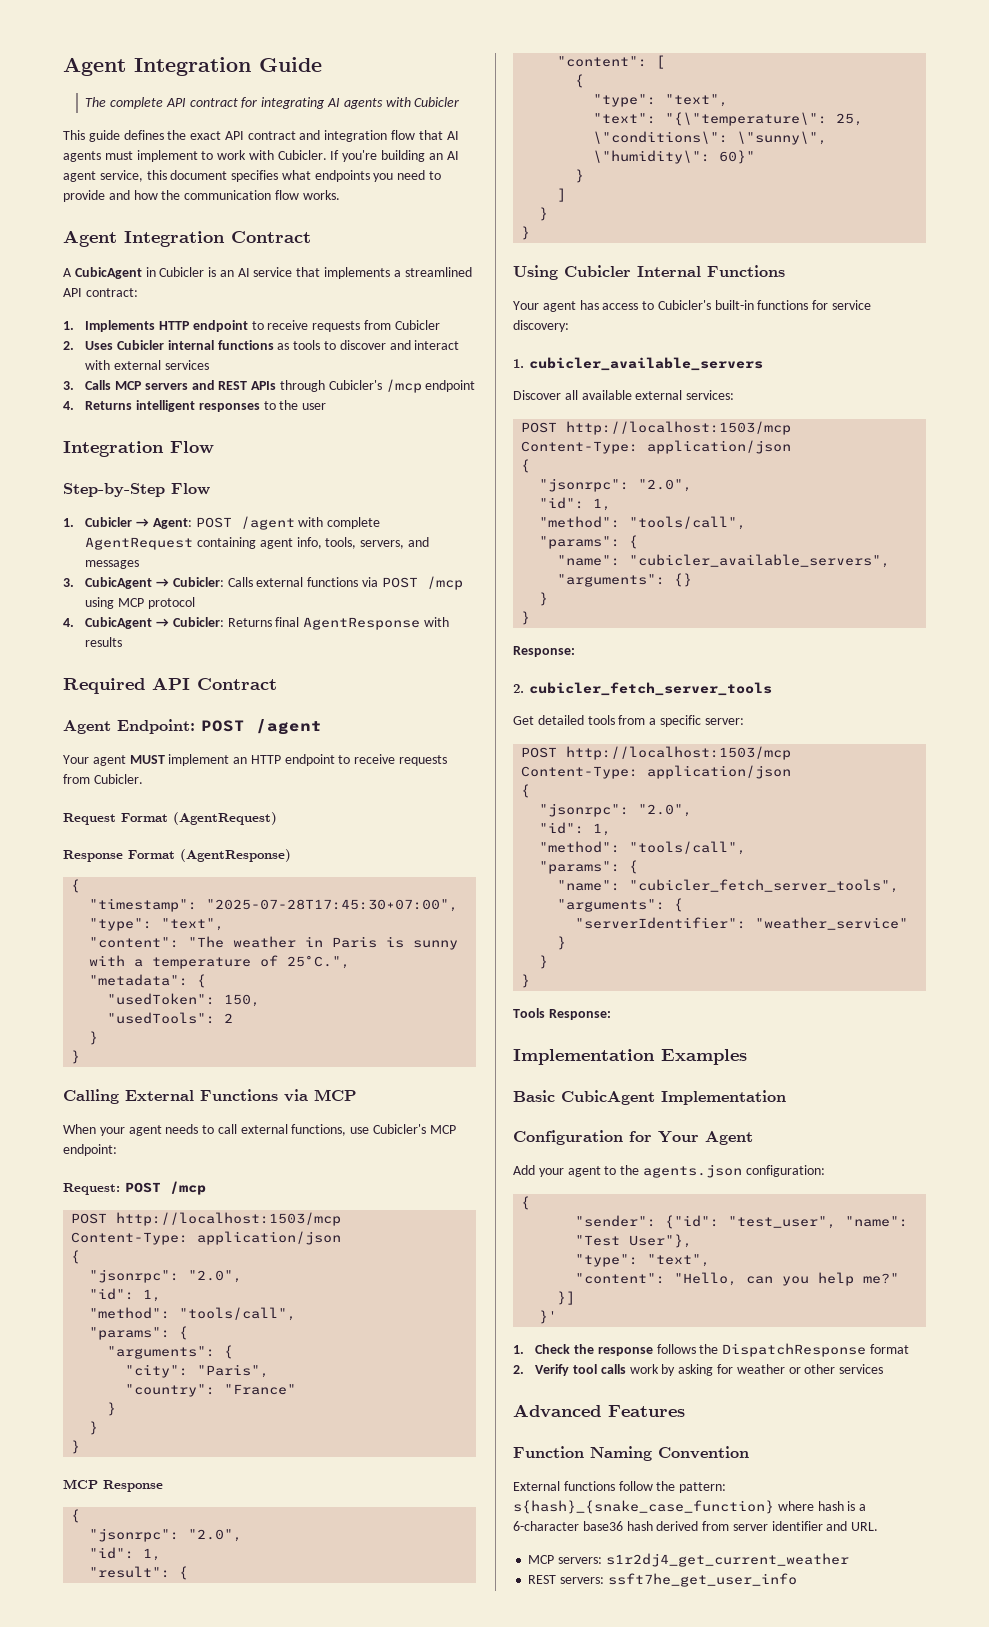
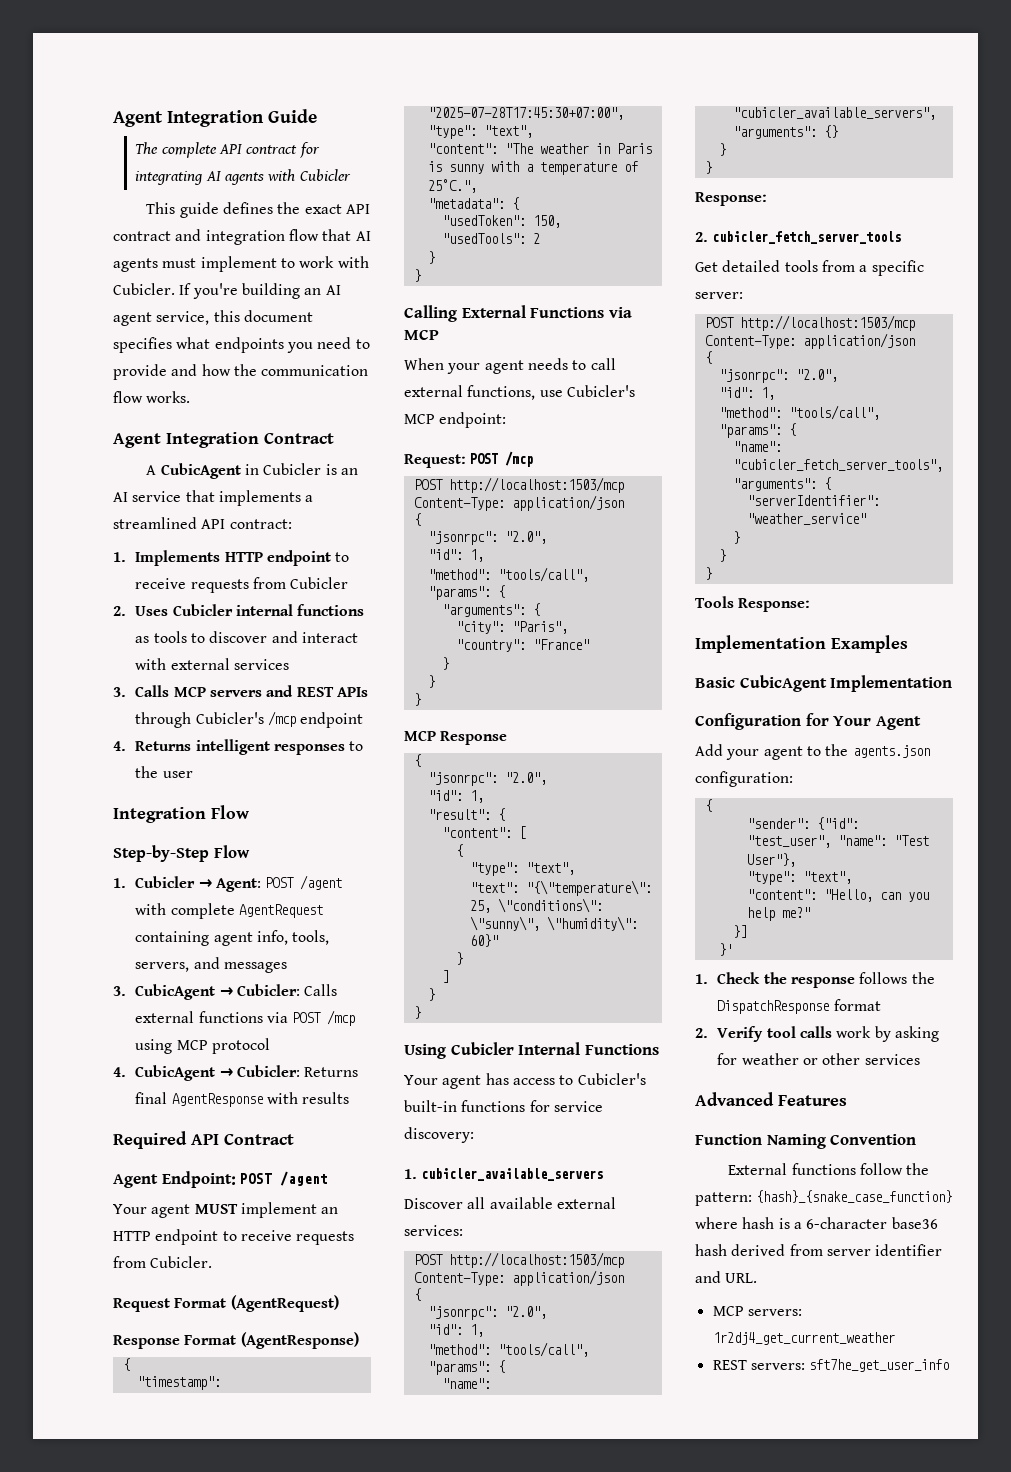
[513,1500,774,1514] s{hash}_{snake_case_function} -> [756,1190,953,1203] {hash}_{snake_case_function}
[605,1553,849,1567] s1r2dj4_get_current_weather -> [712,1332,895,1345] 1r2dj4_get_current_weather
[607,1573,797,1587] ssft7he_get_user_info -> [809,1359,950,1372] sft7he_get_user_info

